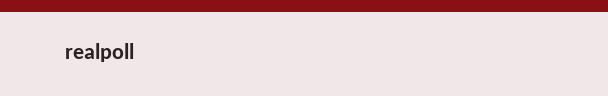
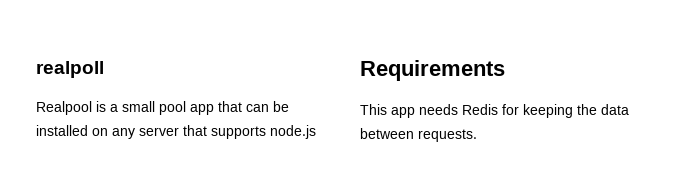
(134, 52) none -> [36,101,289,115] [36,125,316,139] [360,60,505,81] [360,104,629,118] [360,128,477,142] // Realpool is a small pool app that can be installed on any server that supports node.js // Requirements // This app needs Redis for keeping the data between requests.

